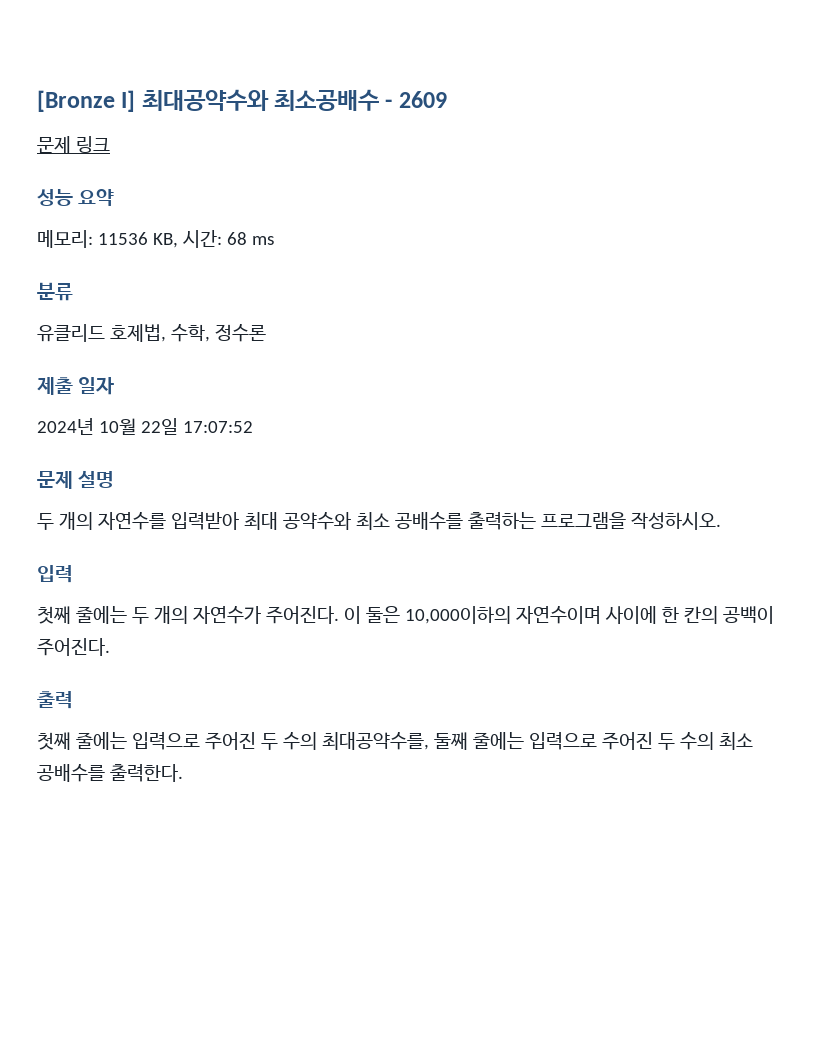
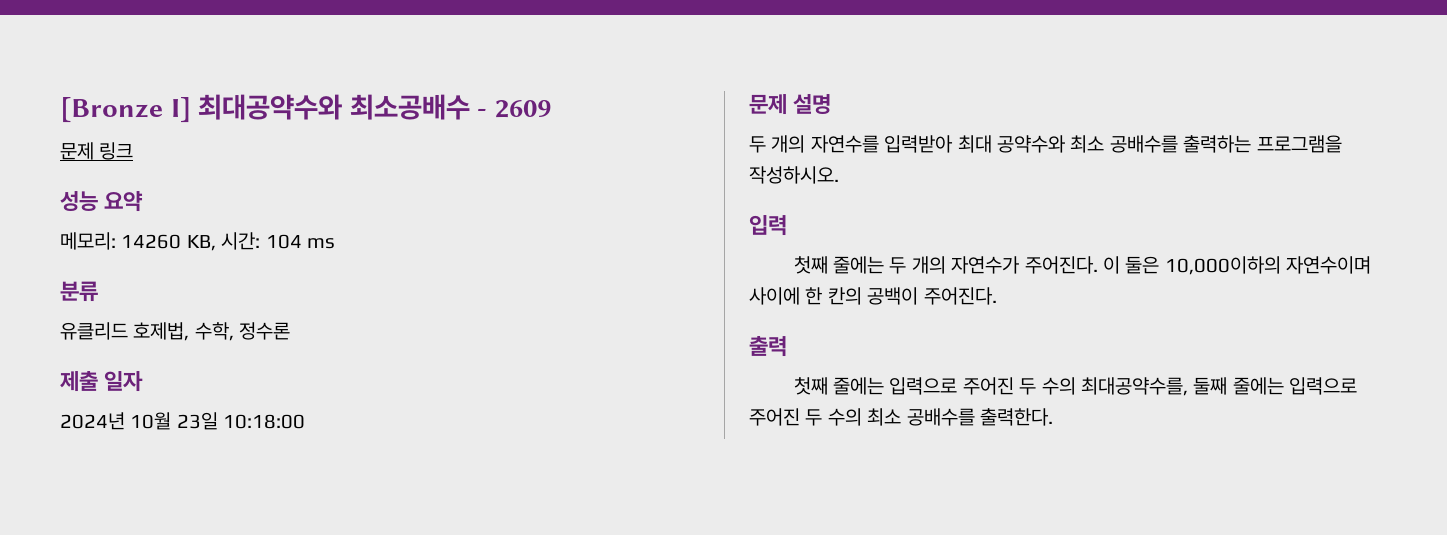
[97,232,148,245] 11536 -> [121,234,182,249] 14260
[226,232,247,245] 68 -> [265,234,302,249] 104
[140,418,253,435] 22일 17:07:52 -> [176,412,306,430] 23일 10:18:00

